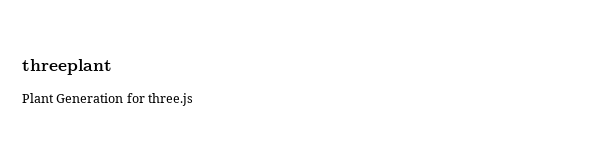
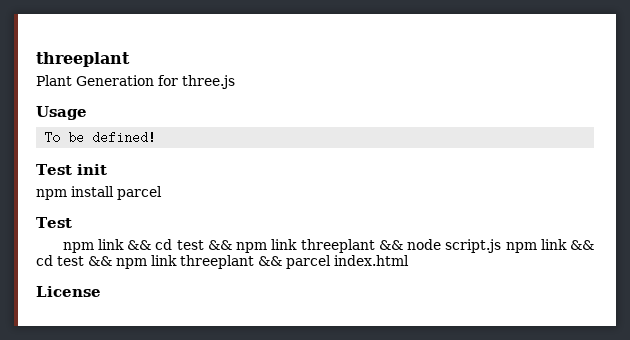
(194, 99) none -> [36,106,87,120] [44,131,157,144] [36,164,107,175] [36,186,162,200] [36,217,72,228] [62,239,594,253] [36,255,409,269] [36,286,101,297] // Usage // To be defined! // Test init // npm install parcel // Test // npm link && cd test && npm link threeplant && node script.js npm link && cd test && npm link threeplant && parcel index.html // License

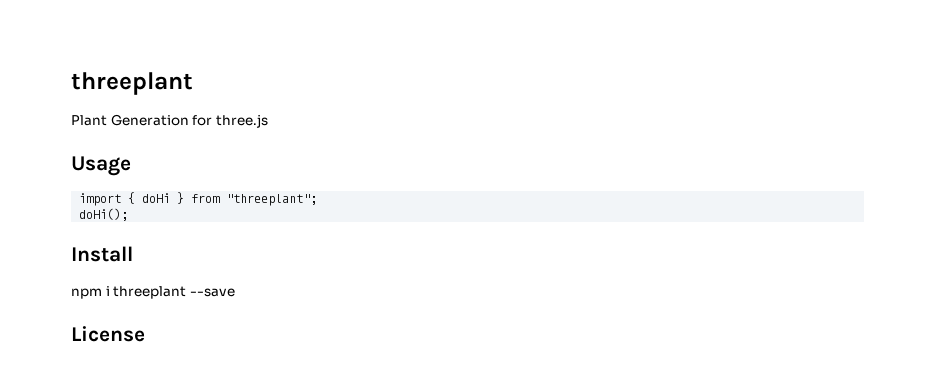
[44,131,157,144] [36,164,107,175] [36,186,162,200] [36,217,72,228] [62,239,594,253] [36,255,409,269] To be defined! // Test init // npm install parcel // Test // npm link && cd test && npm link threeplant && node script.js npm link && cd test && npm link threeplant && parcel index.html -> [79,192,318,206] [79,208,129,221] [71,246,133,262] [71,286,235,299] import { doHi } from "threeplant"; // doHi(); // Install // npm i threeplant --save

